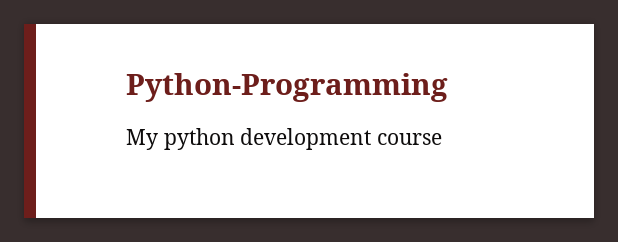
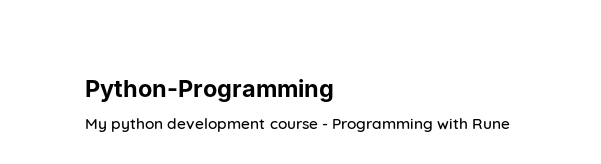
(443, 139) none -> [321,118,511,132] - Programming with Rune

